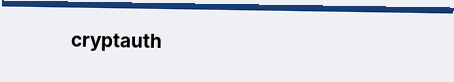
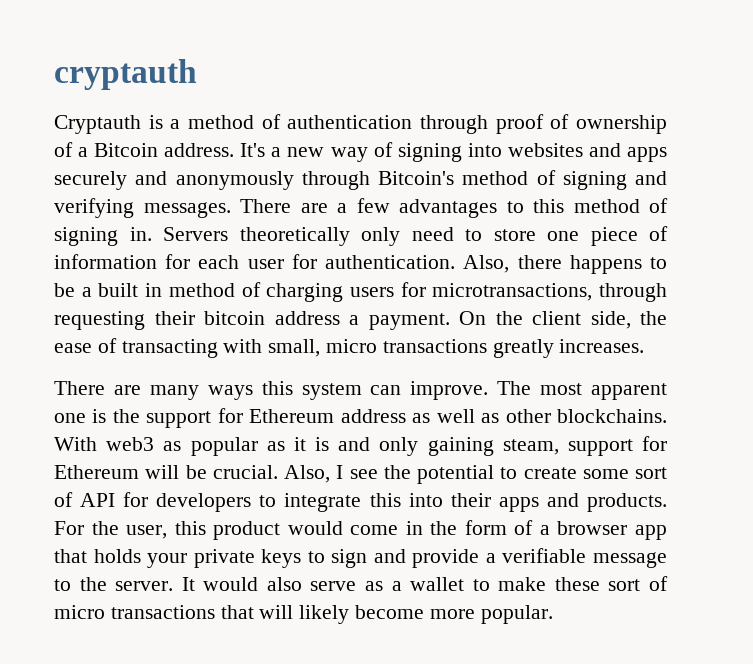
(163, 42) none -> [54,114,667,134] [54,142,668,162] [54,170,667,190] [54,198,668,218] [54,226,668,246] [54,254,667,274] [54,282,667,302] [54,311,667,330] [54,338,645,358] [54,381,667,400] [54,408,667,428] [54,436,667,456] [54,465,667,484] [54,492,667,512] [54,520,668,540] [54,548,667,568] [54,576,668,591] [54,605,553,624] // Cryptauth is a method of authentication through proof of ownership of a Bitcoin address. It's a new way of signing into websites and apps securely and anonymously through Bitcoin's method of signing and verifying messages. There are a few advantages to this method of signing in. Servers theoretically only need to store one piece of information for each user for authentication. Also, there happens to be a built in method of charging users for microtransactions, through requesting their bitcoin address a payment. On the client side, the ease of transacting with small, micro transactions greatly increases. // There are many ways this system can improve. The most apparent one is the support for Ethereum address as well as other blockchains. With web3 as popular as it is and only gaining steam, support for Ethereum will be crucial. Also, I see the potential to create some sort of API for developers to integrate this into their apps and products. For the user, this product would come in the form of a browser app that holds your private keys to sign and provide a verifiable message to the server. It would also serve as a wallet to make these sort of micro transactions that will likely become more popular.

